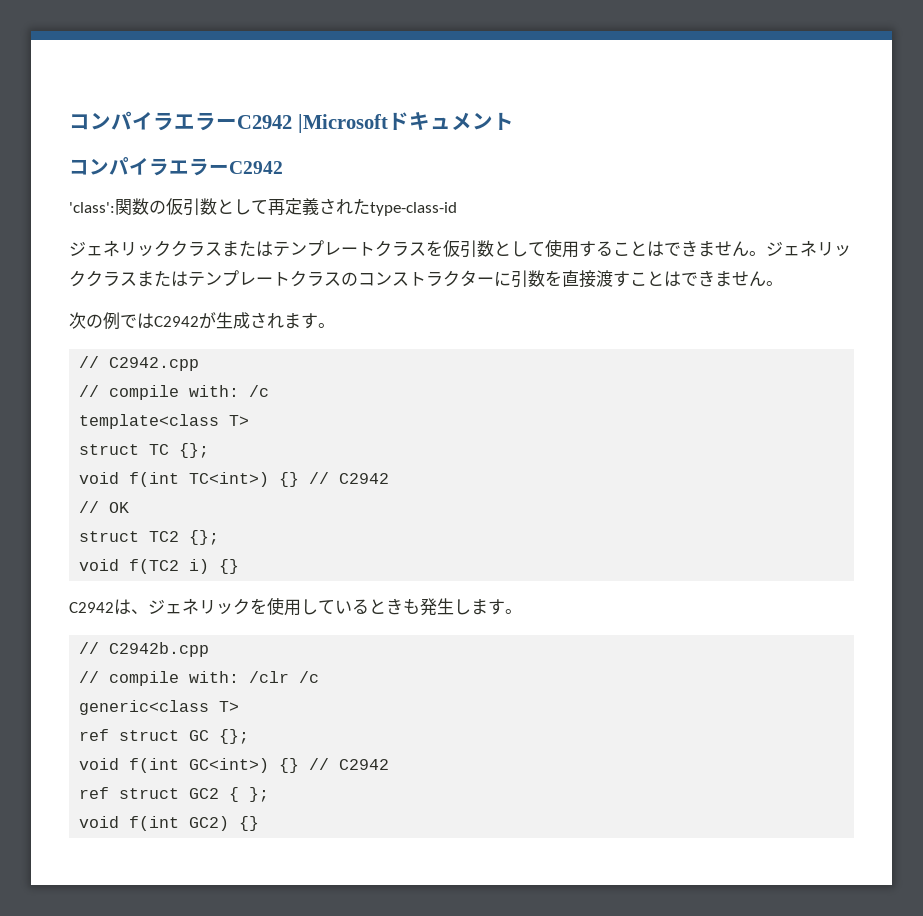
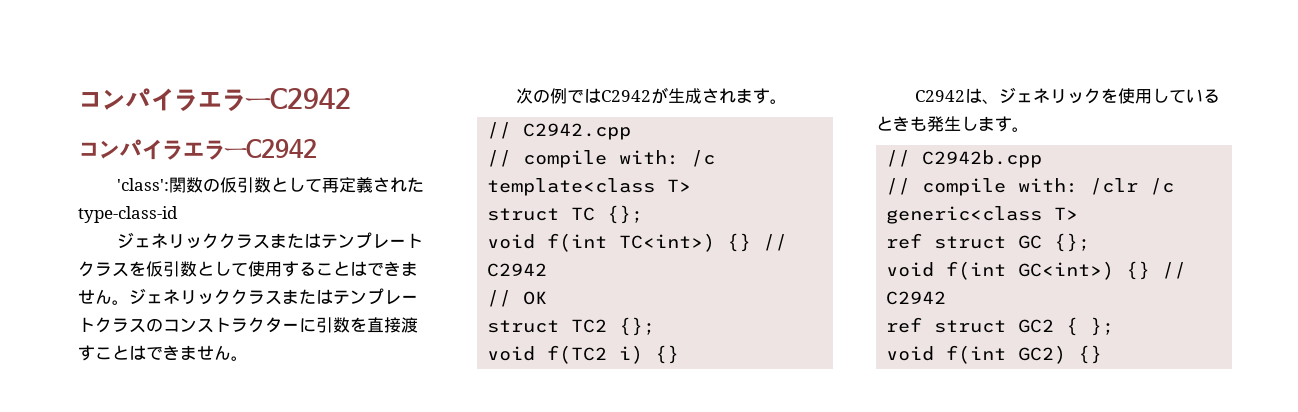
[69,111,514,133] コンパイラエラーC2942 |Microsoftドキュメント -> [78,88,351,112] コンパイラエラーC2942

